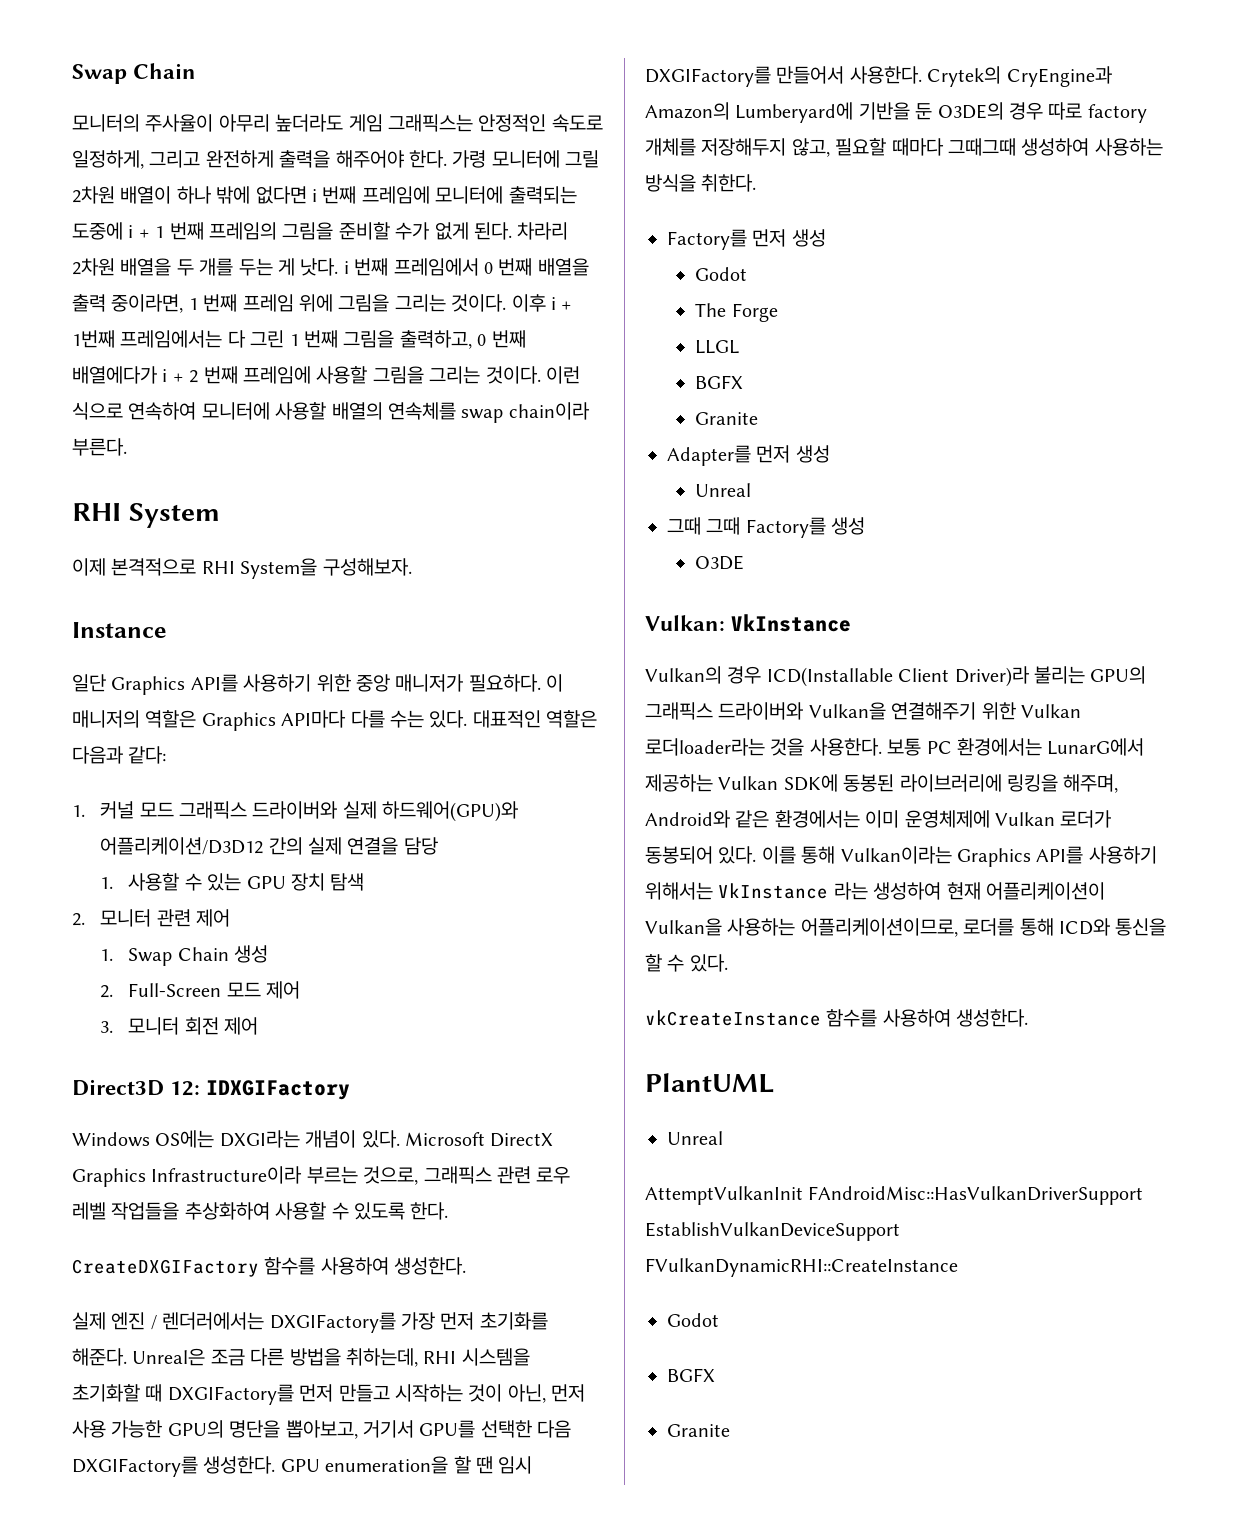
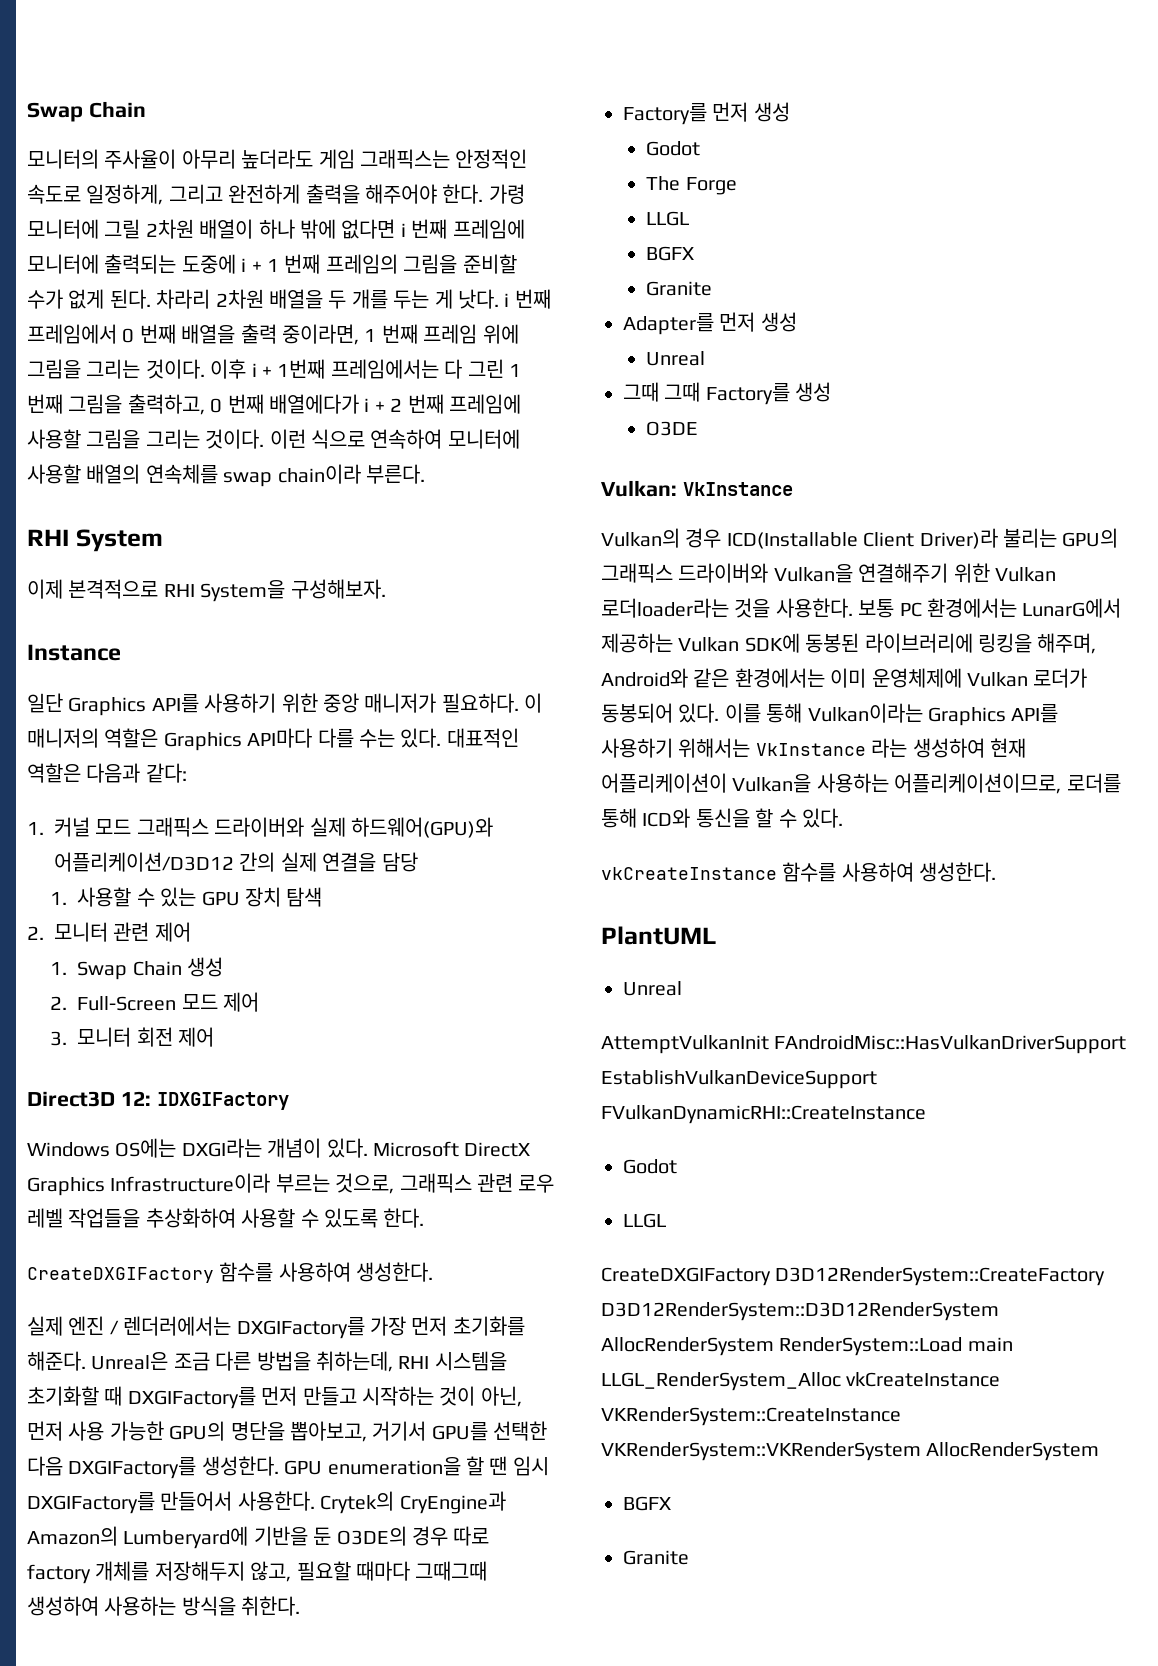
(719, 1320) none -> [623,1213,666,1228] [601,1267,1106,1286] [601,1302,999,1321] [601,1337,1013,1356] [601,1372,1001,1391] [601,1407,901,1426] [601,1442,1100,1461] // LLGL // CreateDXGIFactory D3D12RenderSystem::CreateFactory D3D12RenderSystem::D3D12RenderSystem AllocRenderSystem RenderSystem::Load main LLGL_RenderSystem_Alloc vkCreateInstance VKRenderSystem::CreateInstance VKRenderSystem::VKRenderSystem AllocRenderSystem

